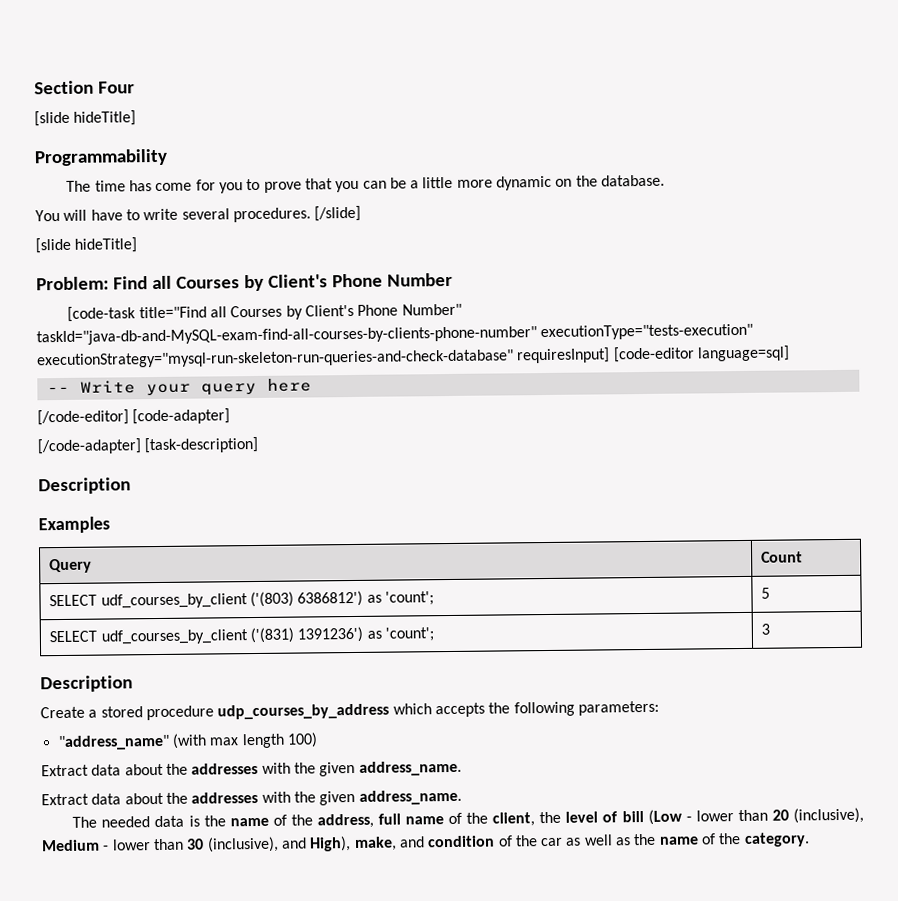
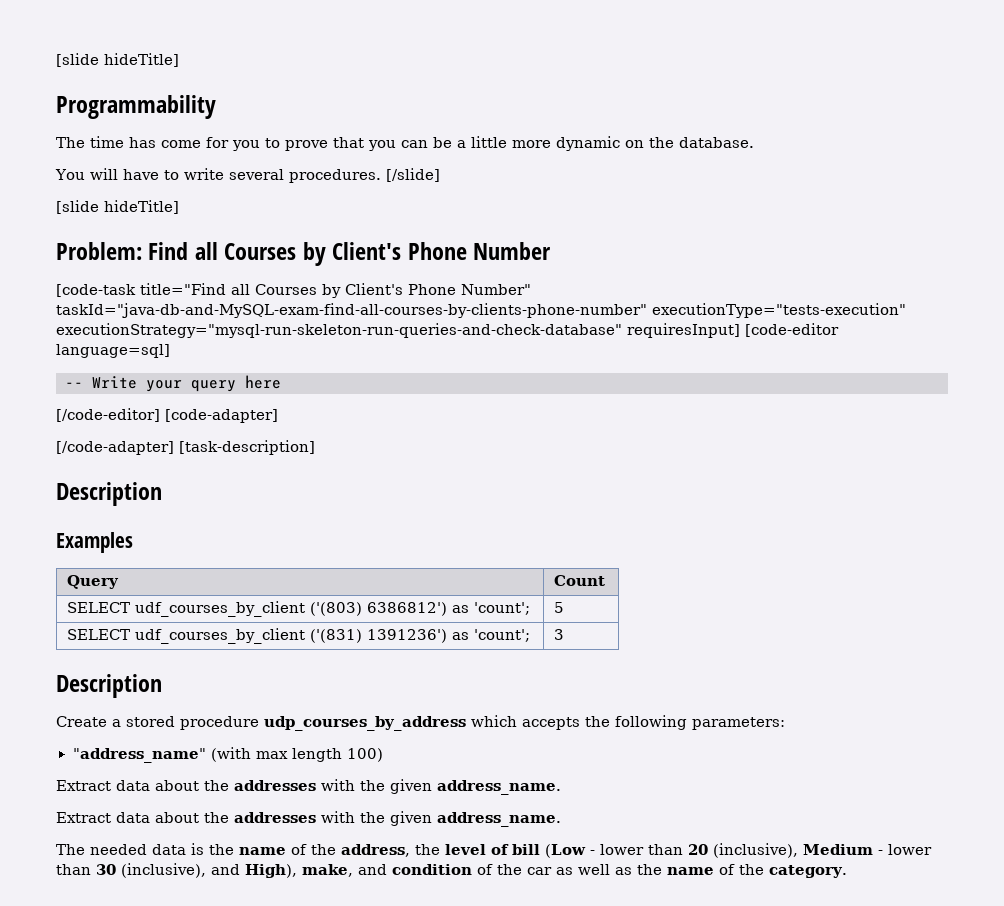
[34,80,135,95] Section Four // -> (56, 60) none
[377,812,536,827] full name of the client, -> (410, 850) none

